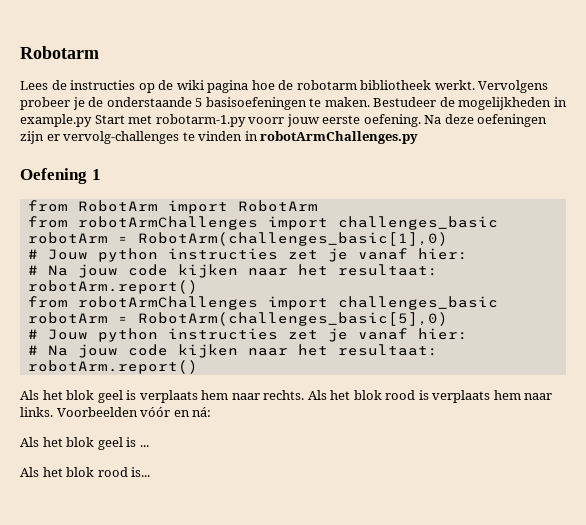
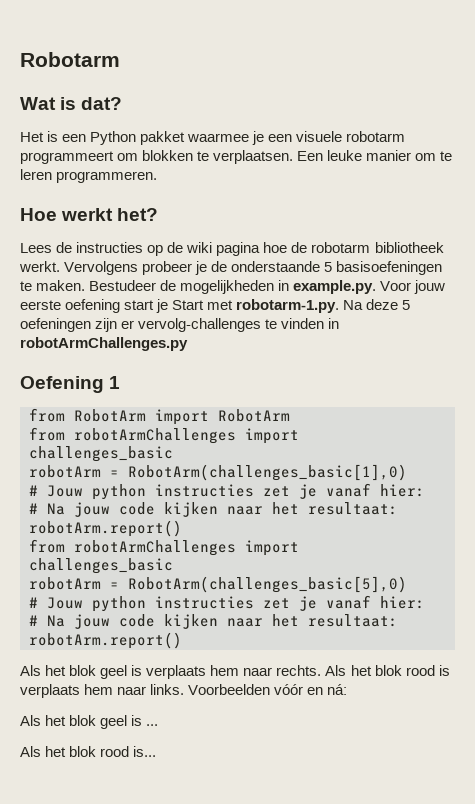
(99, 52) none -> [20,97,123,110] [20,131,406,145] [20,150,453,164] [20,169,158,183] [20,208,159,221] // Wat is dat? // Het is een Python pakket waarmee je een visuele robotarm programmeert om blokken te verplaatsen. Een leuke manier om te leren programmeren. // Hoe werkt het?
[20,114,421,127] example.py Start met robotarm-1.py voorr jouw eerste oefening. -> [293,280,446,294] [20,299,340,313] example.py. Voor jouw eerste oefening start je Start met robotarm-1.py.
(474, 119) none -> [402,300,411,310] 5

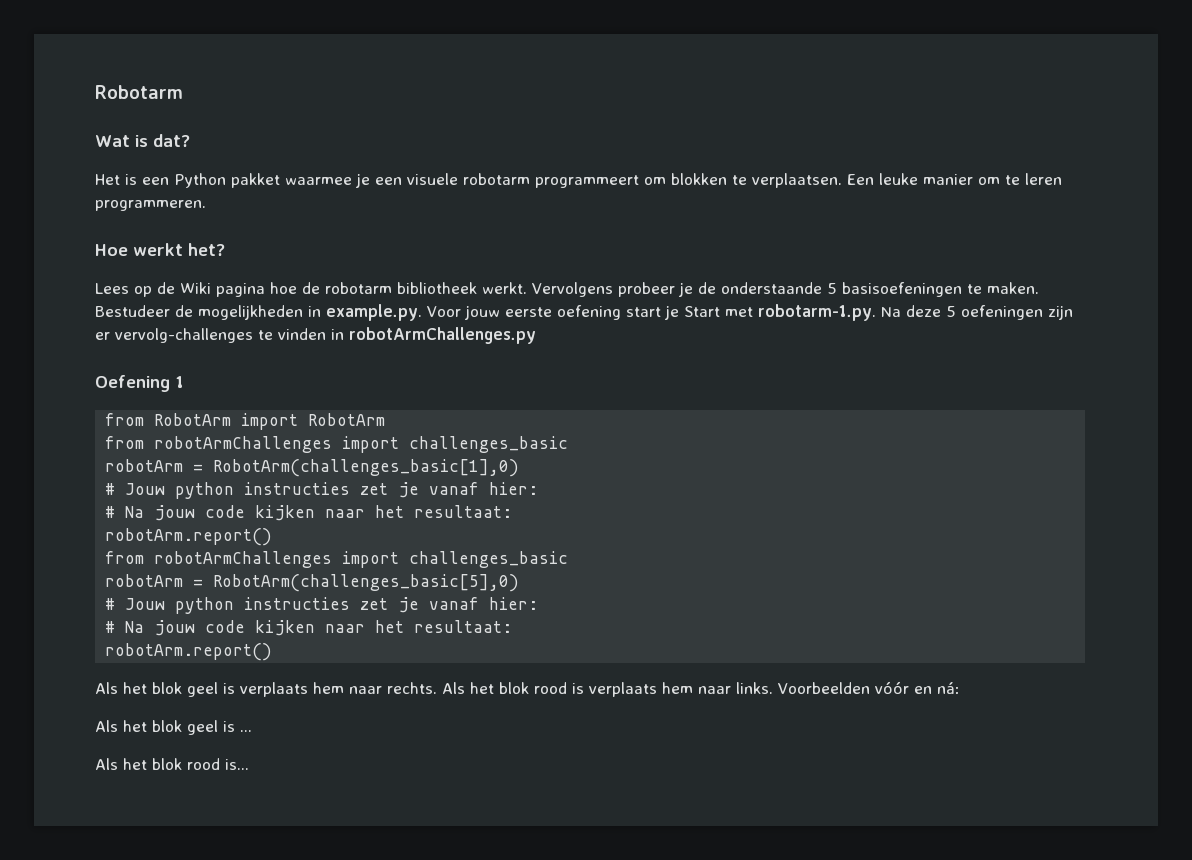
[56,242,144,253] de instructies -> (129, 288) none
[186,242,213,253] wiki -> [180,282,211,294] Wiki

